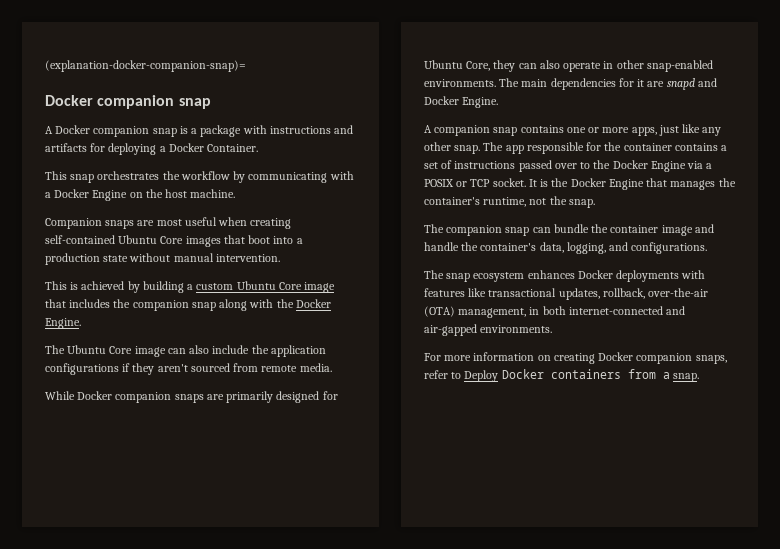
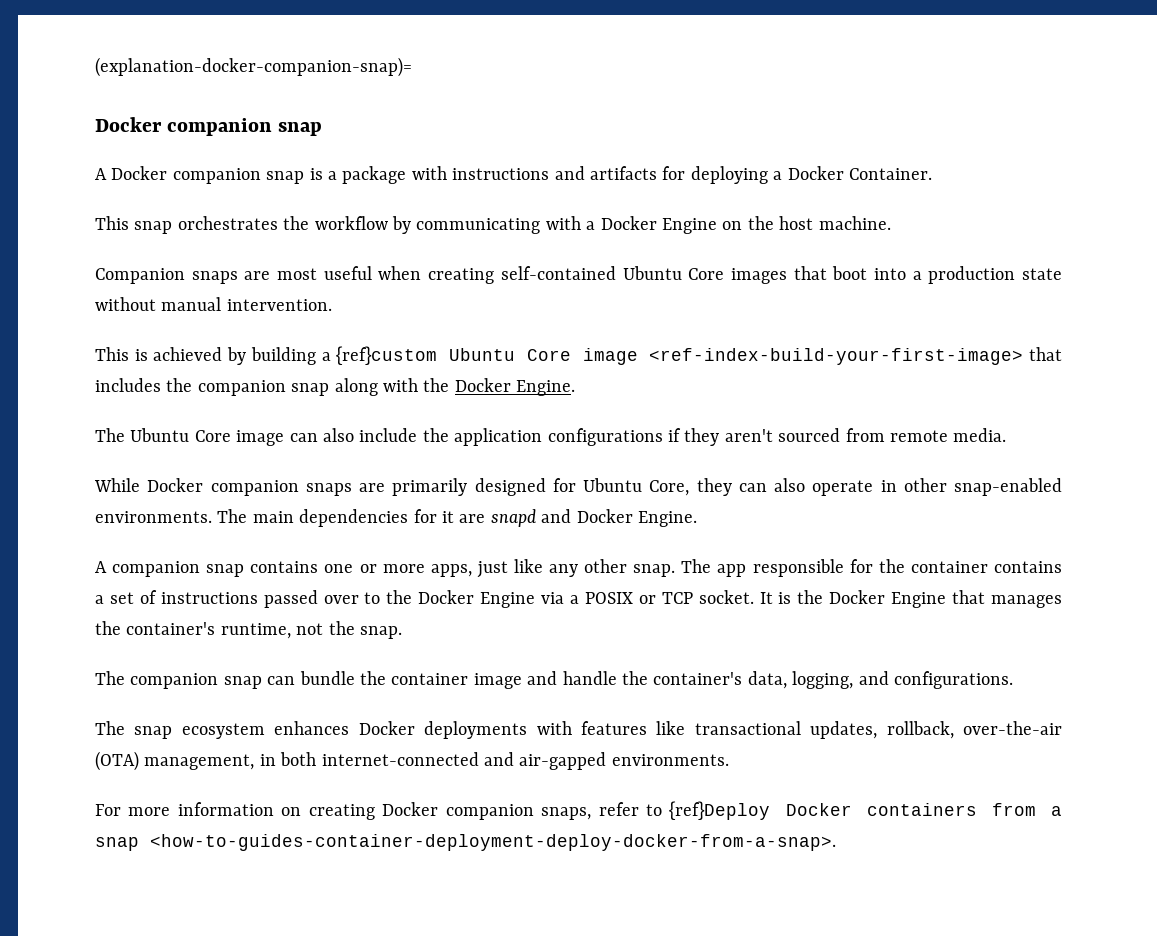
[196,281,336,293] custom Ubuntu Core image -> [336,346,1024,365] {ref}custom Ubuntu Core image <ref-index-build-your-first-image>
[464,370,499,382] Deploy -> [669,801,771,820] {ref}Deploy
[672,373,699,382] snap. -> [95,834,836,851] snap <how-to-guides-container-deployment-deploy-docker-from-a-snap>.

